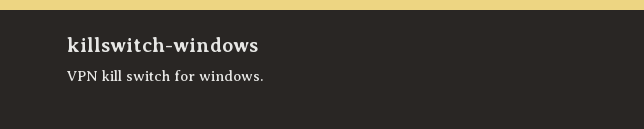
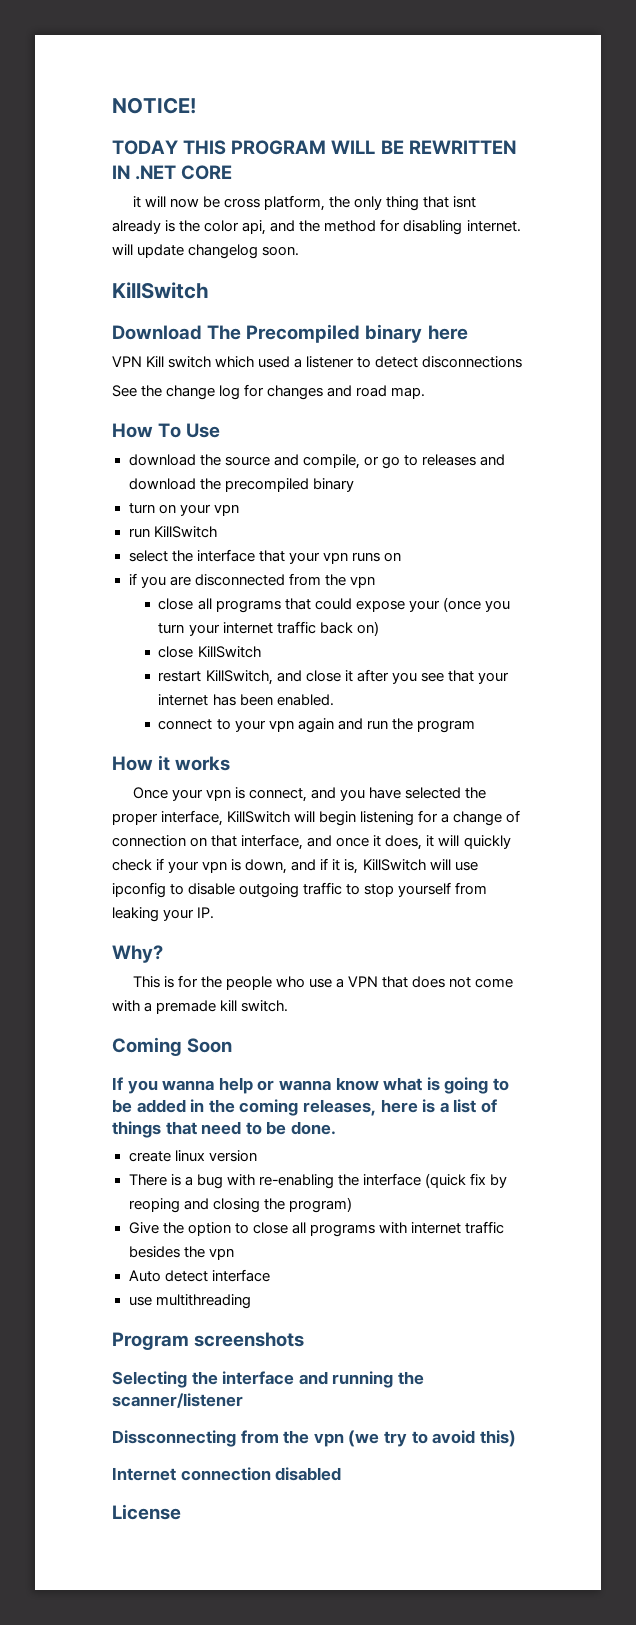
[67,37,258,52] [66,70,263,81] killswitch-windows // VPN kill switch for windows. -> [112,97,196,114] [112,140,516,155] [112,165,233,180] [132,195,477,211] [112,219,521,235] [112,244,300,259] [112,282,209,299] [112,324,468,343] [112,356,523,368] [112,384,426,400] [112,423,221,438] [128,454,505,469] [128,478,354,492] [128,503,239,516] [128,526,217,538] [128,549,401,564] [128,573,375,588] [158,597,510,613] [158,621,379,636] [158,646,261,658] [158,669,509,685] [158,694,334,706] [158,718,475,733] [112,755,231,771] [132,787,487,802] [112,810,521,826] [112,834,511,850] [112,858,478,874] [112,882,488,898] [112,907,215,922] [112,945,163,963] [132,975,514,990] [112,1000,289,1014] [112,1037,233,1056] [112,1077,509,1094] [112,1099,497,1116] [112,1121,336,1138] [128,1150,257,1162] [128,1173,508,1189] [128,1197,352,1213] [128,1221,504,1237] [128,1246,234,1260] [128,1269,270,1282] [128,1294,251,1309] [112,1332,305,1350] [112,1371,424,1388] [112,1393,243,1408] [112,1430,516,1447] [112,1467,342,1481] [112,1504,181,1520] NOTICE! // TODAY THIS PROGRAM WILL BE REWRITTEN IN .NET CORE // it will now be cross platform, the only thing that isnt already is the color api, and the method for disabling internet. will update changelog soon. // KillSwitch // Download The Precompiled binary here // VPN Kill switch which used a listener to detect disconnections // See the change log for changes and road map. // How To Use // download the source and compile, or go to releases and download the precompiled binary // turn on your vpn // run KillSwitch // select the interface that your vpn runs on // if you are disconnected from the vpn // close all programs that could expose your (once you turn your internet traffic back on) // close KillSwitch // restart KillSwitch, and close it after you see that your internet has been enabled. // connect to your vpn again and run the program // How it works // Once your vpn is connect, and you have selected the proper interface, KillSwitch will begin listening for a change of connection on that interface, and once it does, it will quickly check if your vpn is down, and if it is, KillSwitch will use ipconfig to disable outgoing traffic to stop yourself from leaking your IP. // Why? // This is for the people who use a VPN that does not come with a premade kill switch. // Coming Soon // If you wanna help or wanna know what is going to be added in the coming releases, here is a list of things that need to be done. // create linux version // There is a bug with re-enabling the interface (quick fix by reoping and closing the program) // Give the option to close all programs with internet traffic besides the vpn // Auto detect interface // use multithreading // Program screenshots // Selecting the interface and running the scanner/listener // Dissconnecting from the vpn (we try to avoid this) // Internet connection disabled // License

